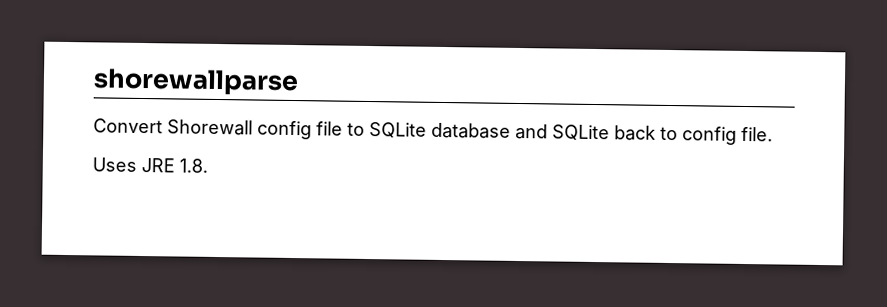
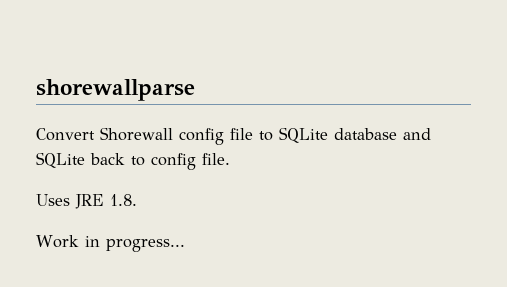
(208, 165) none -> [36,235,185,252] // Work in progress...

